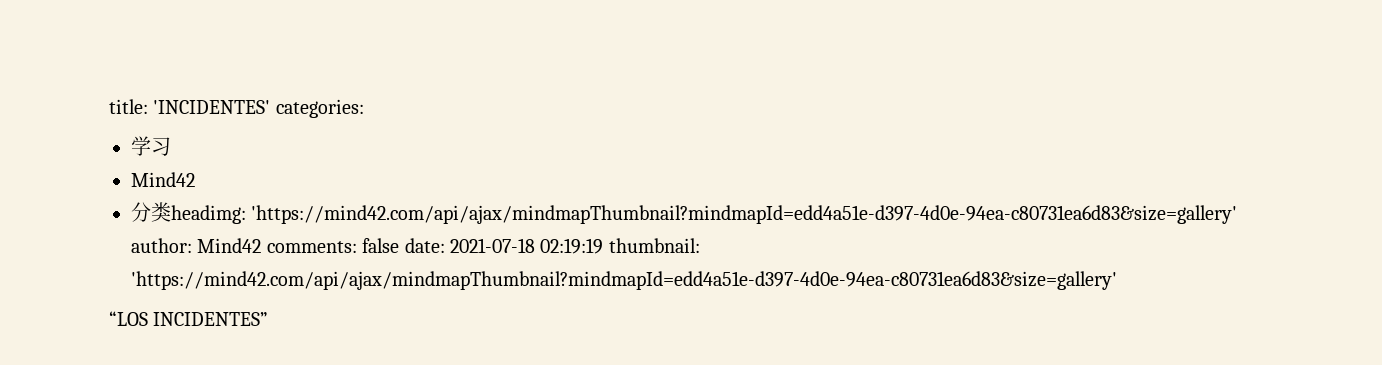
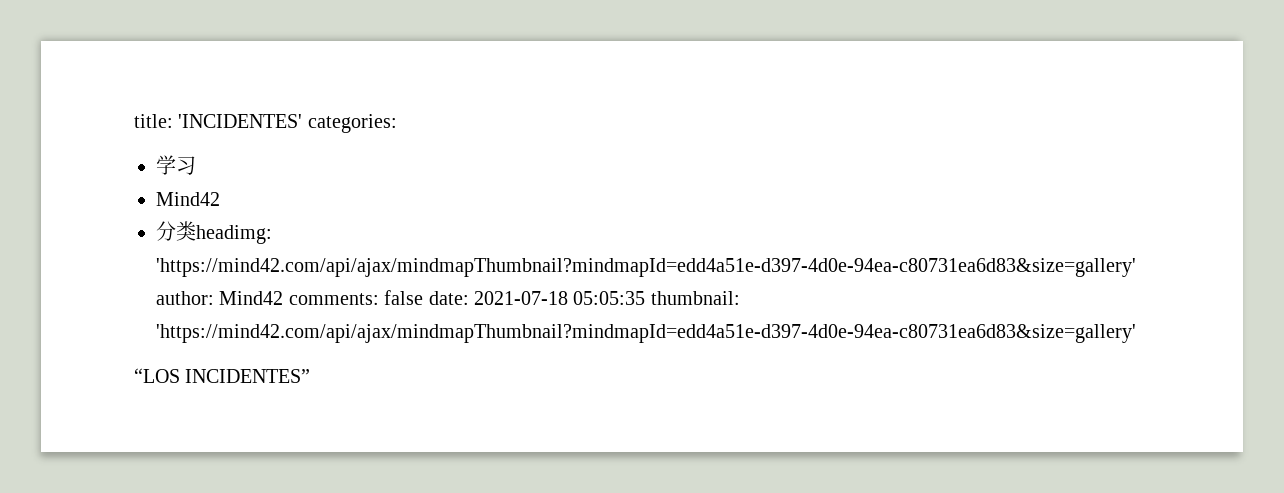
[540,238,604,254] 02:19:19 -> [573,291,646,305] 05:05:35

